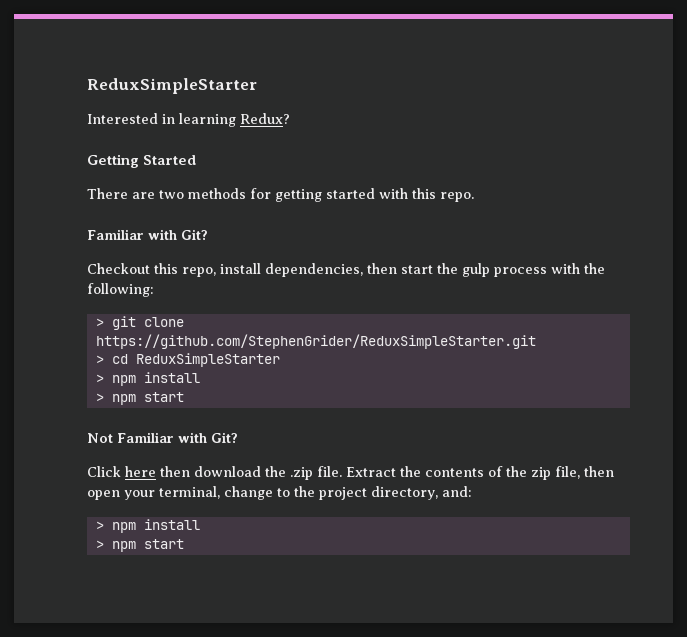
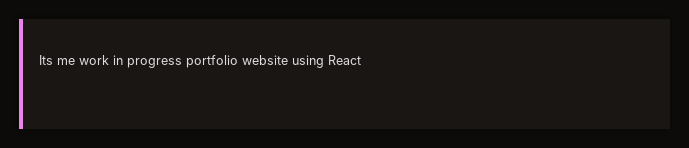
[87,78,257,94] [87,113,290,127] [87,154,197,168] [87,188,474,202] [87,229,208,240] [87,263,605,277] [87,283,154,297] [95,316,184,330] [95,334,536,349] [95,353,280,367] [95,372,200,386] [95,392,184,405] [87,432,238,443] [87,466,614,480] [87,486,472,500] [95,519,200,533] [95,539,184,552] ReduxSimpleStarter // Interested in learning Redux? // Getting Started // There are two methods for getting started with this repo. // Familiar with Git? // Checkout this repo, install dependencies, then start the gulp process with the following: // > git clone https://github.com/StephenGrider/ReduxSimpleStarter.git // > cd ReduxSimpleStarter // > npm install // > npm start // Not Familiar with Git? // Click here then download the .zip file. Extract the contents of the zip file, then open your terminal, change to the project directory, and: // > npm install // > npm start -> [39,55,361,68] Its me work in progress portfolio website using React

